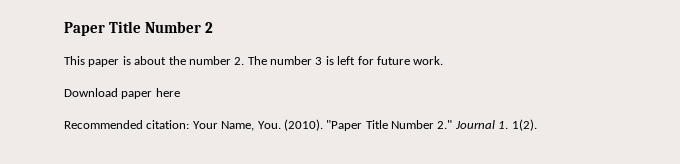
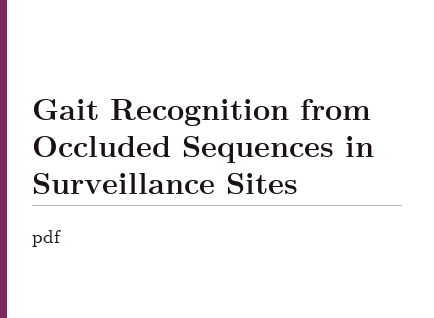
[64,21,213,36] [64,56,444,67] [64,88,180,99] [64,119,537,131] Paper Title Number 2 // This paper is about the number 2. The number 3 is left for future work. // Download paper here // Recommended citation: Your Name, You. (2010). "Paper Title Number 2." Journal 1. 1(2). -> [32,99,371,126] [32,136,374,163] [32,173,298,194] [32,230,61,247] Gait Recognition from Occluded Sequences in Surveillance Sites // pdf

